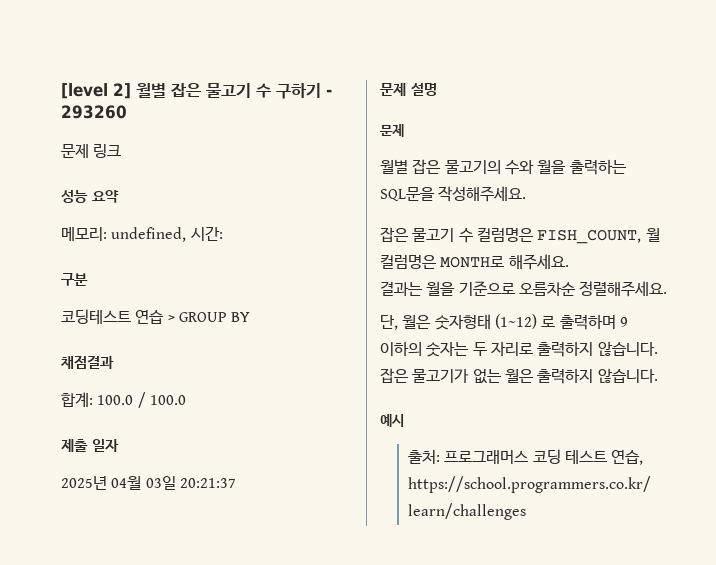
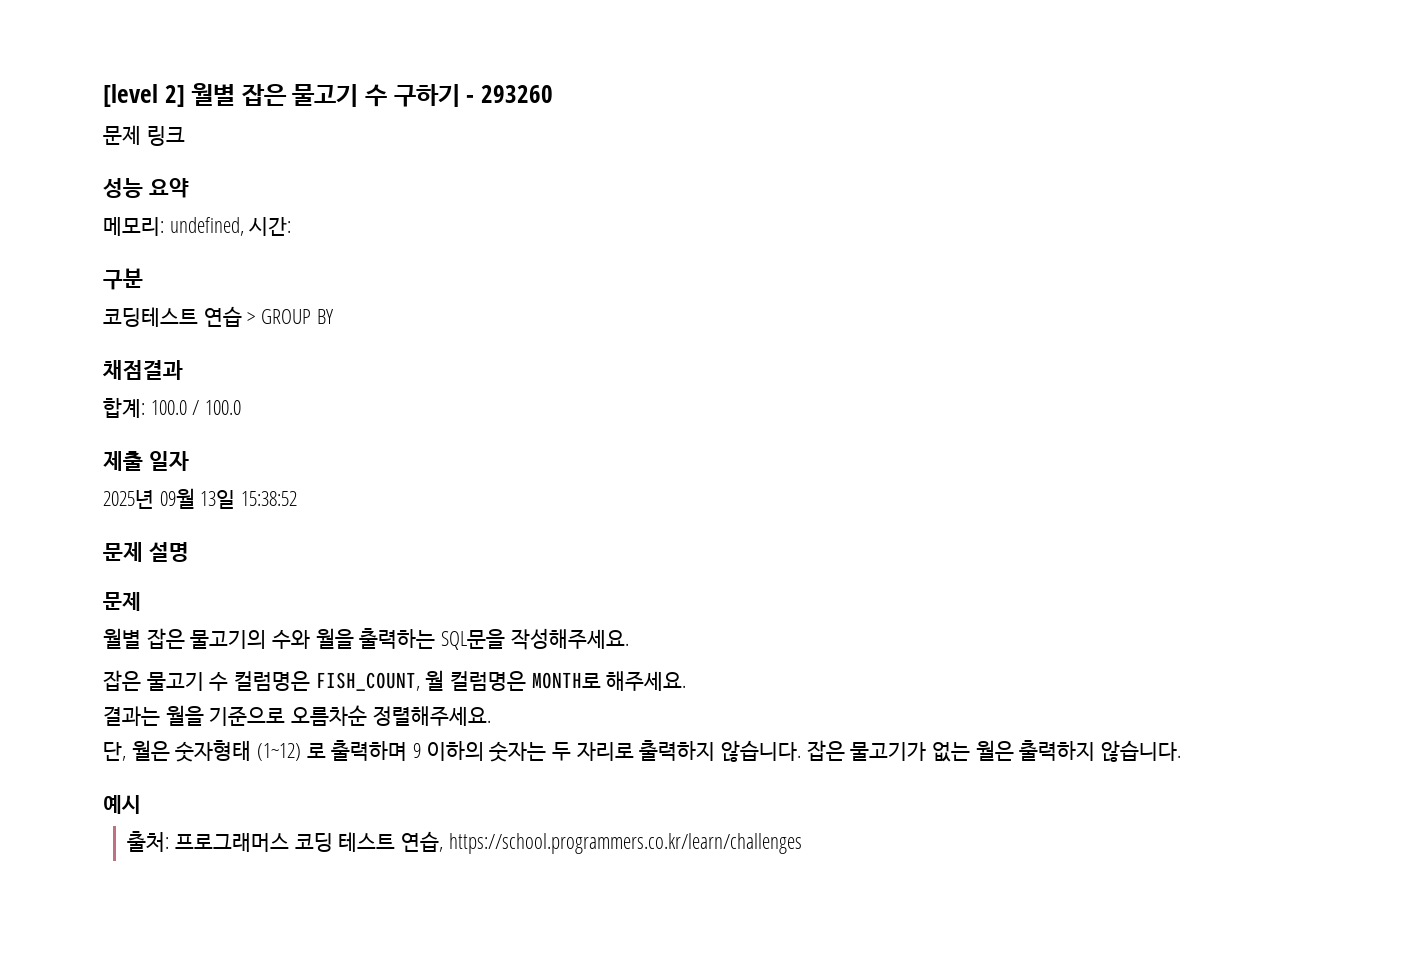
[111,475,236,490] 04월 03일 20:21:37 -> [159,488,298,509] 09월 13일 15:38:52

